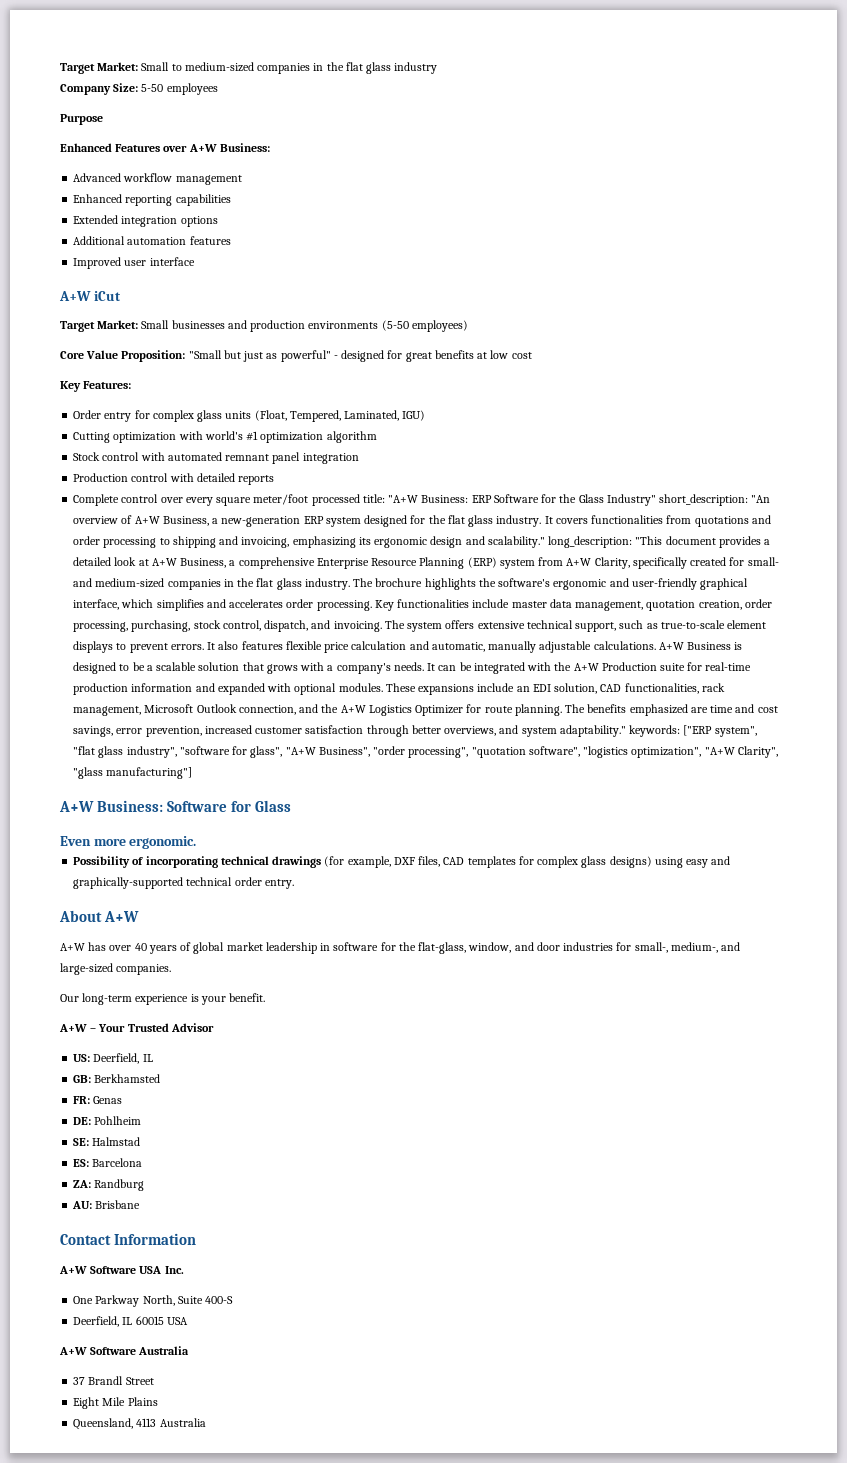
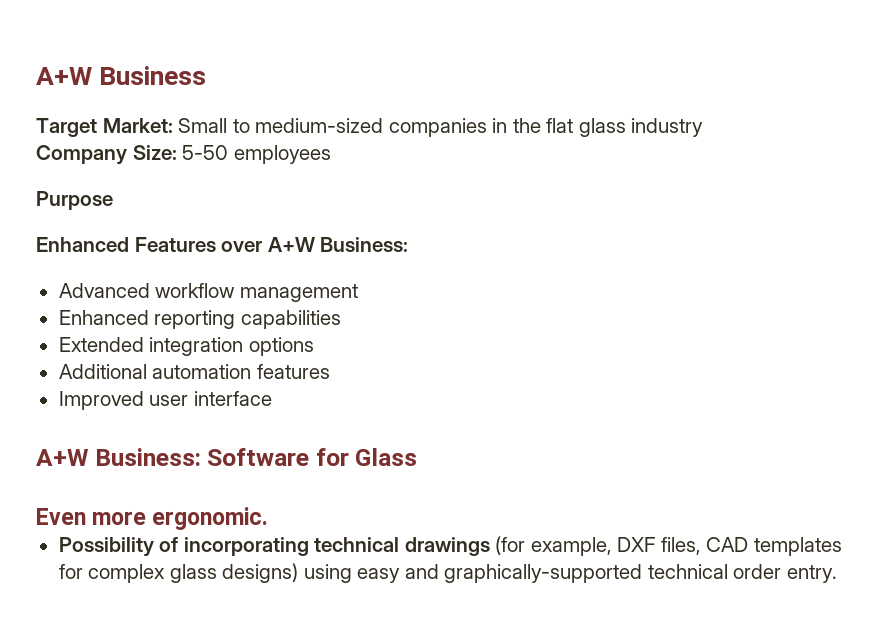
(60, 68) none -> [36,66,207,85] A+W Business //
[59,291,121,301] [60,320,468,332] [60,350,532,362] [60,381,132,392] [73,410,426,422] [73,431,377,443] [73,452,359,464] [73,473,275,485] [73,494,771,506] [73,515,771,527] [73,536,771,548] [73,557,779,569] [73,578,749,590] [73,599,772,611] [73,620,767,632] [73,641,743,653] [73,662,752,674] [73,683,725,695] [73,704,778,716] [73,725,757,737] [73,746,778,758] [73,767,193,779] // A+W iCut // Target Market: Small businesses and production environments (5-50 employees) // Core Value Proposition: "Small but just as powerful" - designed for great benefits at low cost // Key Features: // Order entry for complex glass units (Float, Tempered, Laminated, IGU) // Cutting optimization with world's #1 optimization algorithm // Stock control with automated remnant panel integration // Production control with detailed reports // Complete control over every square meter/foot processed title: "A+W Business: ERP Software for the Glass Industry" short_description: "An overview of A+W Business, a new-generation ERP system designed for the flat glass industry. It covers functionalities from quotations and order processing to shipping and invoicing, emphasizing its ergonomic design and scalability." long_description: "This document provides a detailed look at A+W Business, a comprehensive Enterprise Resource Planning (ERP) system from A+W Clarity, specifically created for small- and medium-sized companies in the flat glass industry. The brochure highlights the software's ergonomic and user-friendly graphical interface, which simplifies and accelerates order processing. Key functionalities include master data management, quotation creation, order processing, purchasing, stock control, dispatch, and invoicing. The system offers extensive technical support, such as true-to-scale element displays to prevent errors. It also features flexible price calculation and automatic, manually adjustable calculations. A+W Business is designed to be a scalable solution that grows with a company's needs. It can be integrated with the A+W Production suite for real-time production information and expanded with optional modules. These expansions include an EDI solution, CAD functionalities, rack management, Microsoft Outlook connection, and the A+W Logistics Optimizer for route planning. The benefits emphasized are time and cost savings, error prevention, increased customer satisfaction through better overviews, and system adaptability." keywords: ["ERP system", "flat glass industry", "software for glass", "A+W Business", "order processing", "quotation software", "logistics optimization", "A+W Clarity", "glass manufacturing"] -> (272, 398) none
[59,910,140,922] [60,942,741,954] [60,963,172,975] [60,993,266,1005] [59,1023,214,1032] [73,1053,153,1064] [73,1074,161,1083] [73,1096,123,1104] [73,1116,142,1125] [73,1137,141,1146] [73,1158,143,1167] [73,1179,145,1191] [72,1200,141,1209] [60,1233,197,1245] [59,1266,184,1274] [73,1295,234,1307] [73,1316,188,1327] [59,1346,190,1355] [73,1376,154,1385] [73,1397,158,1409] [73,1418,206,1430] // About A+W // A+W has over 40 years of global market leadership in software for the flat-glass, window, and door industries for small-, medium-, and large-sized companies. // Our long-term experience is your benefit. // A+W – Your Trusted Advisor // US: Deerfield, IL // GB: Berkhamsted // FR: Genas // DE: Pohlheim // SE: Halmstad // ES: Barcelona // ZA: Randburg // AU: Brisbane // Contact Information // A+W Software USA Inc. // One Parkway North, Suite 400-S // Deerfield, IL 60015 USA // A+W Software Australia // 37 Brandl Street // Eight Mile Plains // Queensland, 4113 Australia -> (837, 574) none

